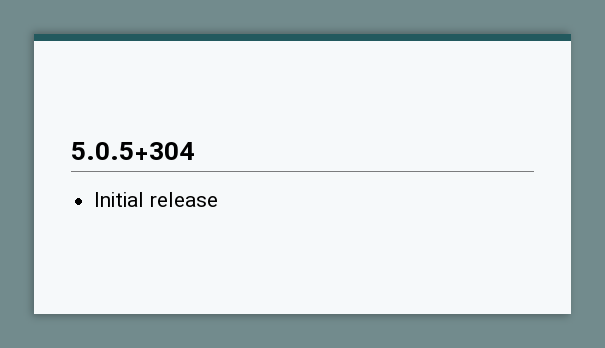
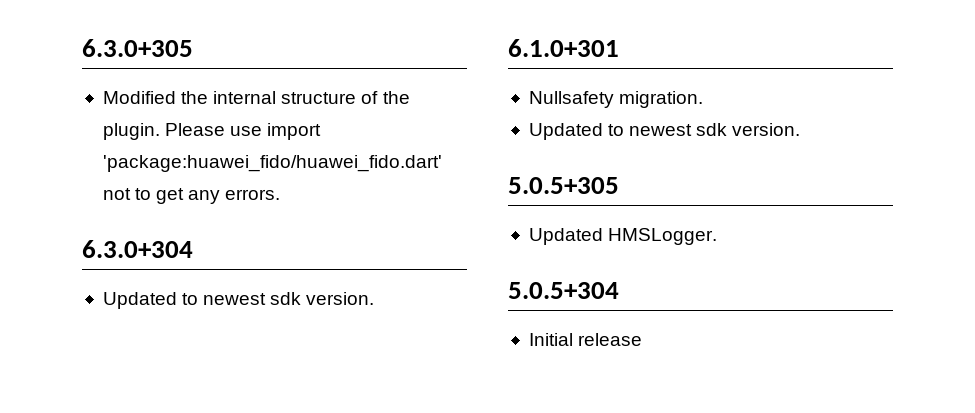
(71, 151) none -> [82,39,193,57] [102,91,410,104] [102,123,322,140] [102,155,442,172] [102,188,281,204] [82,240,193,258] [102,292,375,309] [508,39,619,57] [528,91,704,108] [528,123,801,140] [508,177,619,194] [528,228,718,245] 6.3.0+305 // Modified the internal structure of the plugin. Please use import 'package:huawei_fido/huawei_fido.dart' not to get any errors. // 6.3.0+304 // Updated to newest sdk version. // 6.1.0+301 // Nullsafety migration. // Updated to newest sdk version. // 5.0.5+305 // Updated HMSLogger. //

